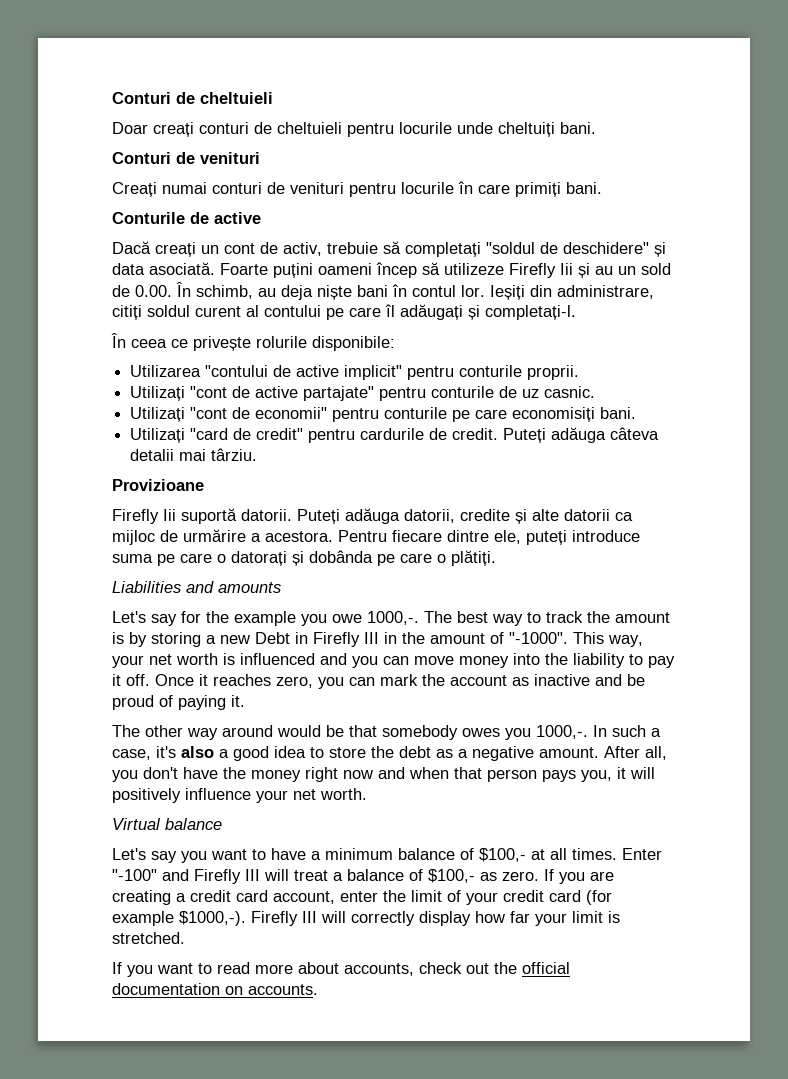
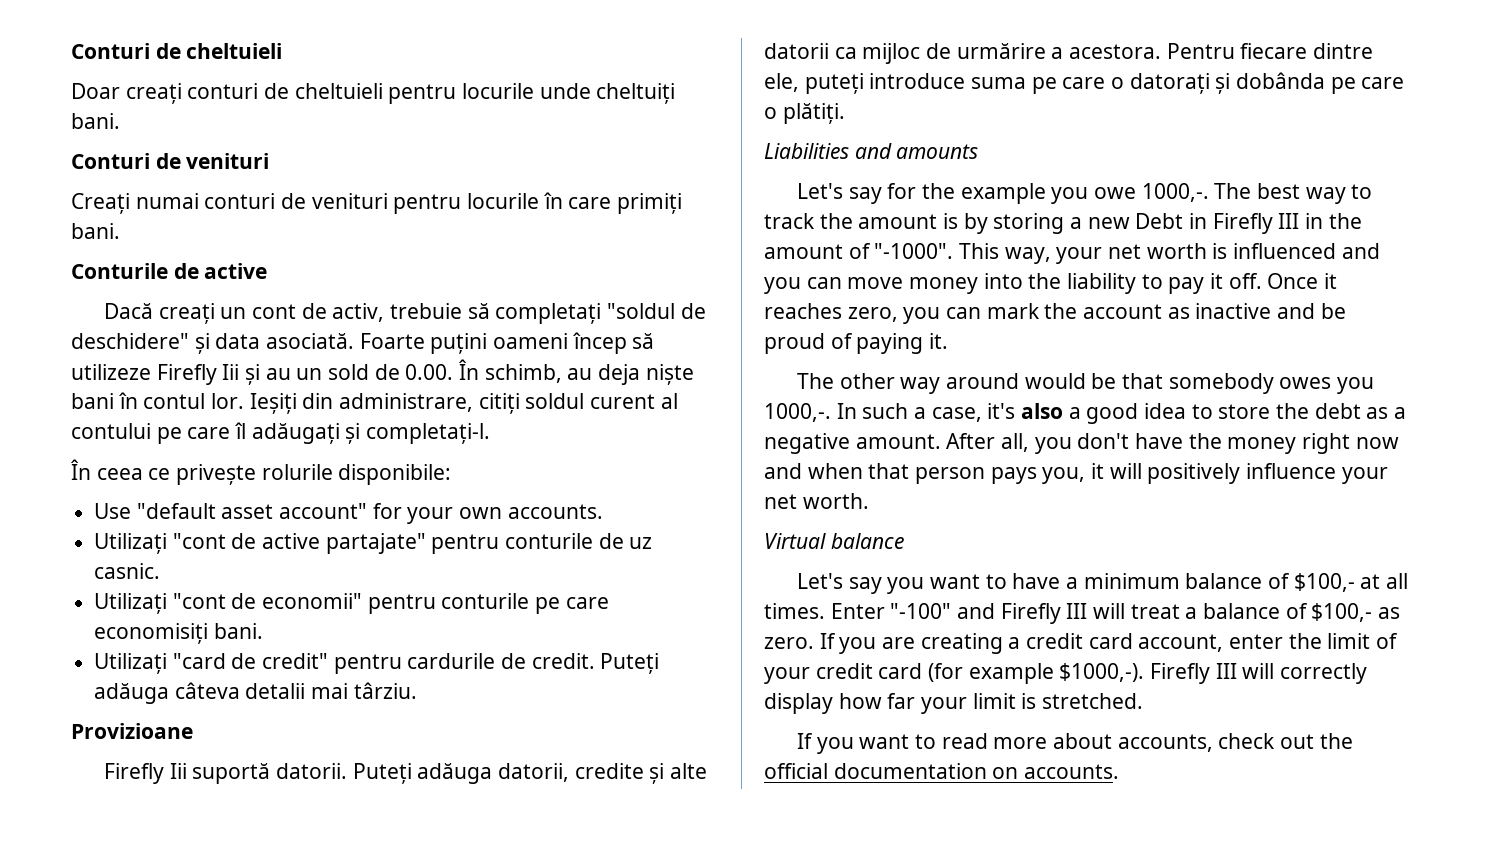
[130,365,580,380] Utilizarea "contului de active implicit" pentru conturile proprii. -> [94,503,603,524] Use "default asset account" for your own accounts.

